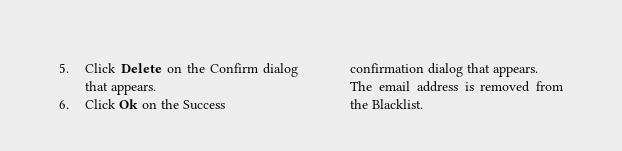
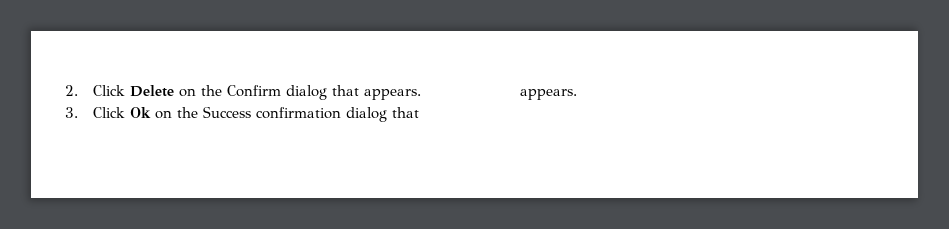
[59,63,69,73] 5. -> [65,85,78,96] 2.
[59,100,69,109] 6. -> [65,107,78,118] 3.
[350,81,563,92] [350,99,424,109] The email address is removed from the Blacklist. -> (577, 94) none

